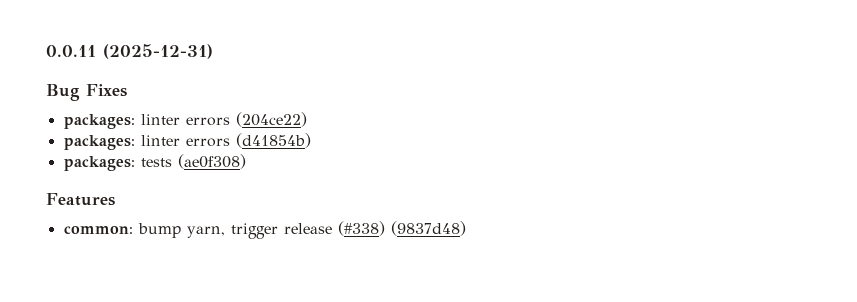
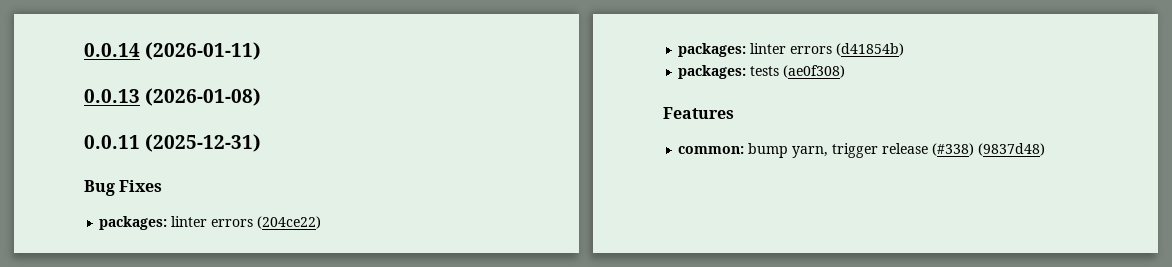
(46, 51) none -> [84,42,262,60] [84,88,262,106] 0.0.14 (2026-01-11) // 0.0.13 (2026-01-08) //

